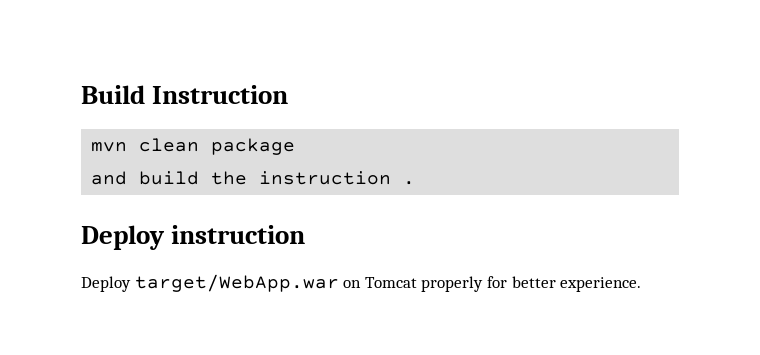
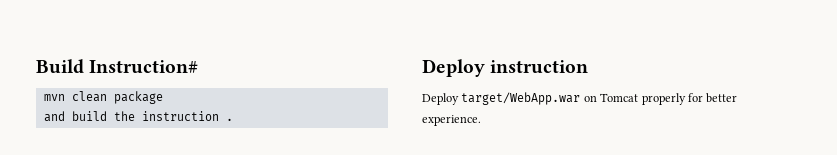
[152,85,289,104] Instruction -> [89,60,199,74] Instruction#

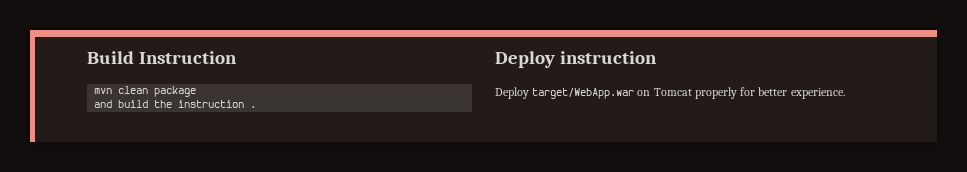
[89,60,199,74] Instruction# -> [138,51,237,64] Instruction

